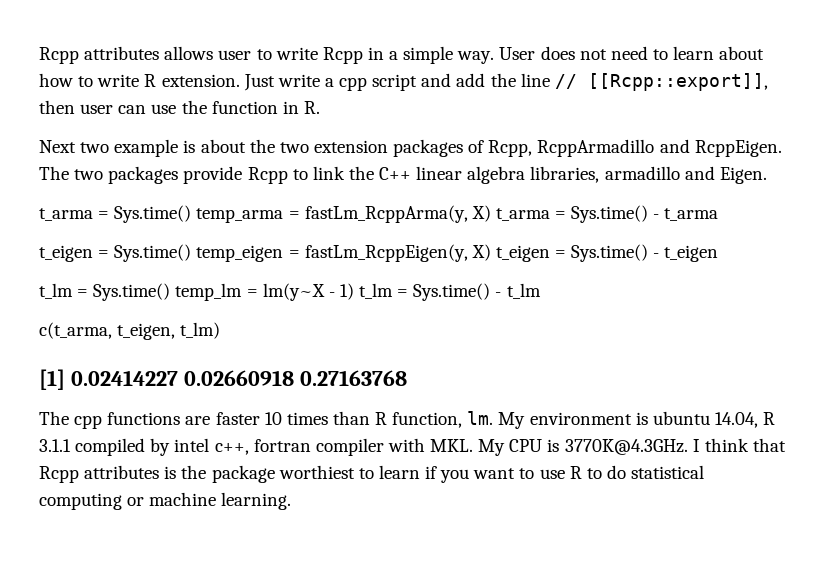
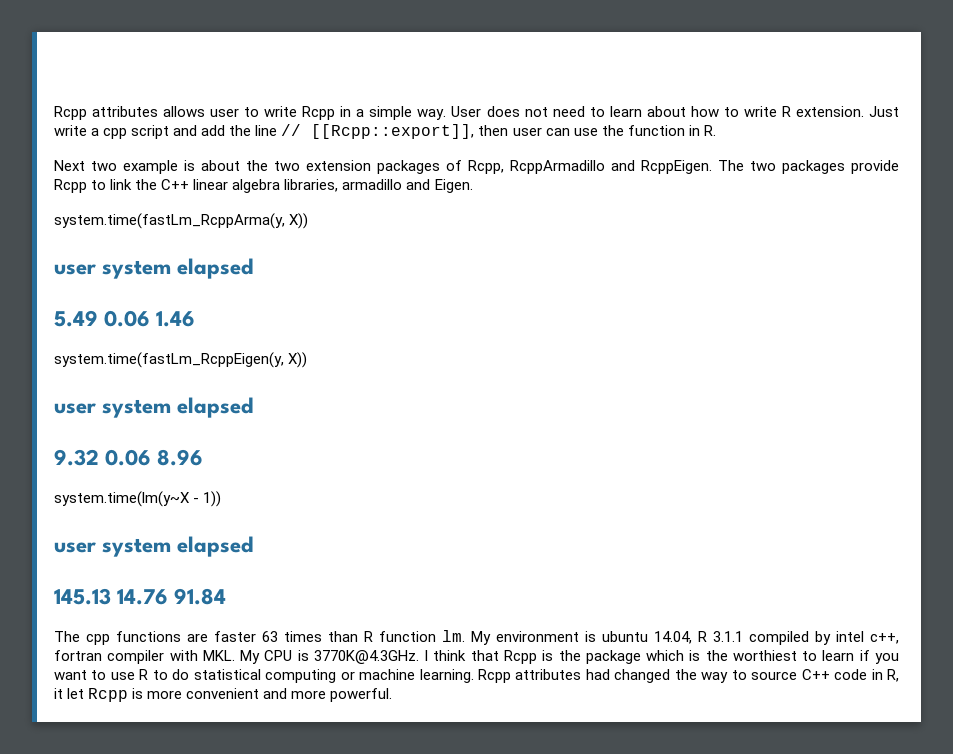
[39,205,719,223] [39,244,719,262] [39,283,541,301] [39,322,221,340] [39,369,407,390] t_arma = Sys.time() temp_arma = fastLm_RcppArma(y, X) t_arma = Sys.time() - t_arma // t_eigen = Sys.time() temp_eigen = fastLm_RcppEigen(y, X) t_eigen = Sys.time() - t_eigen // t_lm = Sys.time() temp_lm = lm(y~X - 1) t_lm = Sys.time() - t_lm // c(t_arma, t_eigen, t_lm) // [1] 0.02414227 0.02660918 0.27163768 -> [54,213,309,229] [54,258,255,279] [54,310,196,327] [54,352,308,368] [54,397,255,418] [54,449,204,466] [54,491,222,507] [54,536,255,557] [54,588,227,605] system.time(fastLm_RcppArma(y, X)) // user system elapsed // 5.49 0.06 1.46 // system.time(fastLm_RcppEigen(y, X)) // user system elapsed // 9.32 0.06 8.96 // system.time(lm(y~X - 1)) // user system elapsed // 145.13 14.76 91.84
[264,412,282,425] 10 -> [262,631,278,642] 63
[392,412,463,428] function, -> [379,631,436,642] function
[84,465,160,479] attributes -> (537, 657) none
(275, 474) none -> [646,650,728,661] which is the
(292, 501) none -> [477,669,900,683] [54,688,393,702] Rcpp attributes had changed the way to source C++ code in R, it let Rcpp is more convenient and more powerful.

